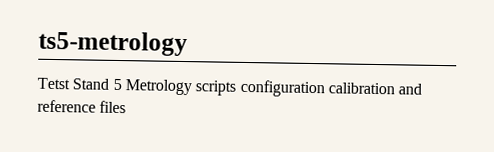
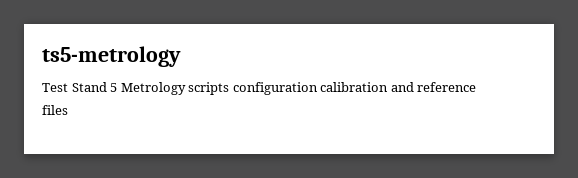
[37,77,70,90] Tetst -> [42,83,68,92] Test

